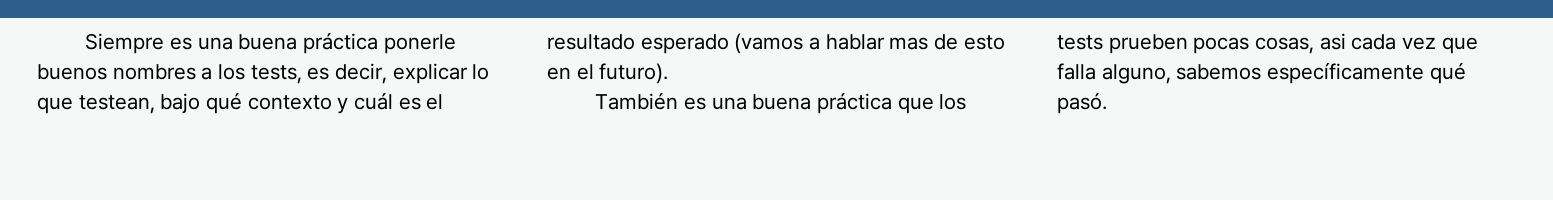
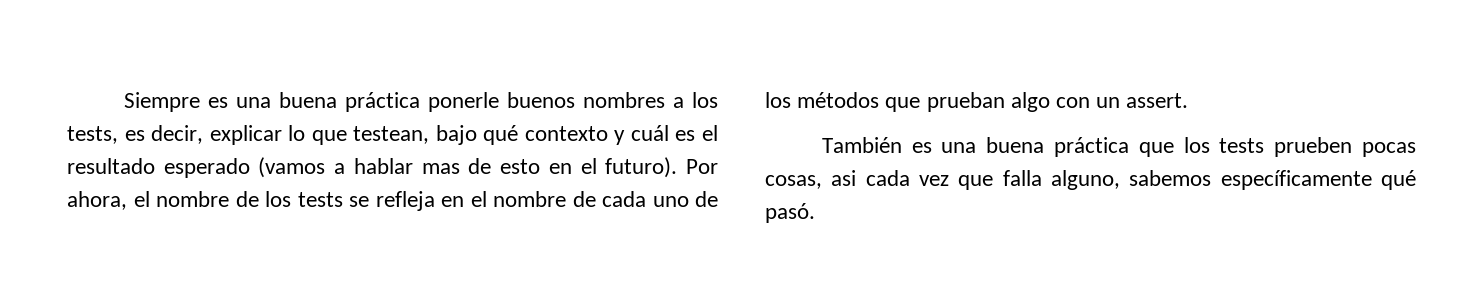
(669, 73) none -> [686,159,719,174] [67,191,718,211] [765,92,1189,112] Por ahora, el nombre de los tests se refleja en el nombre de cada uno de los métodos que prueban algo con un assert.

